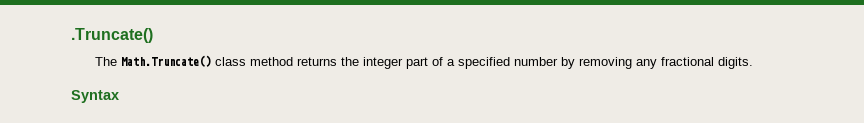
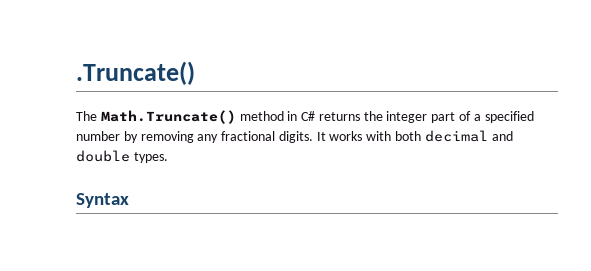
[214,57,293,66] class method -> [239,111,316,121] method in C#
(753, 63) none -> [316,130,513,142] [76,150,168,163] It works with both decimal and double types.

